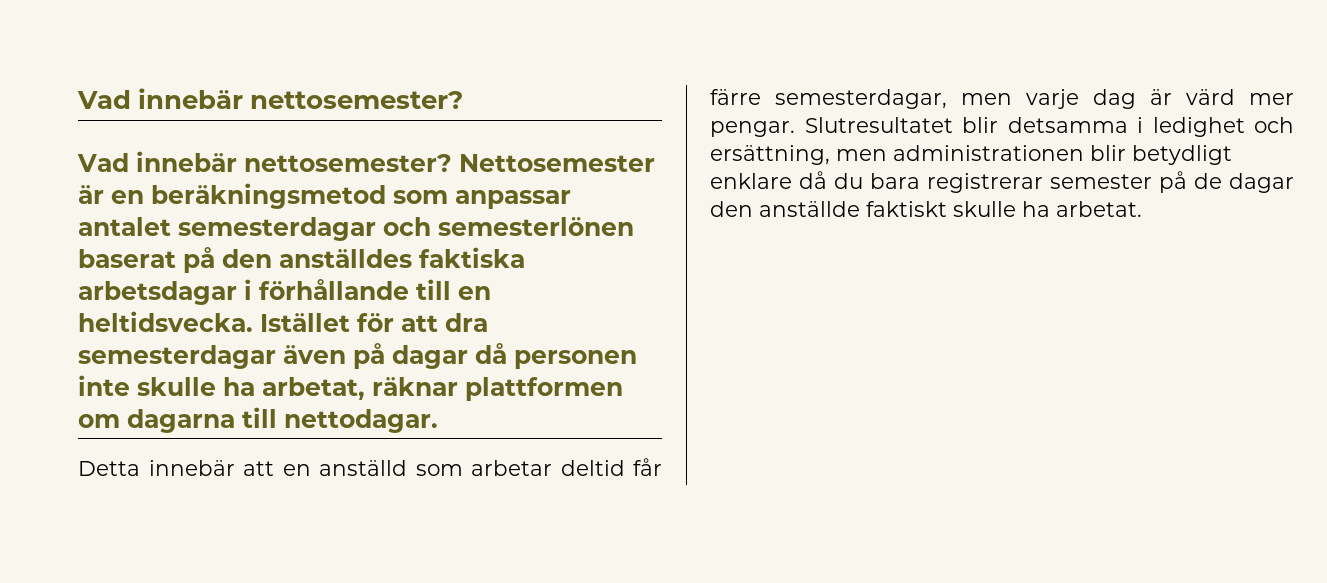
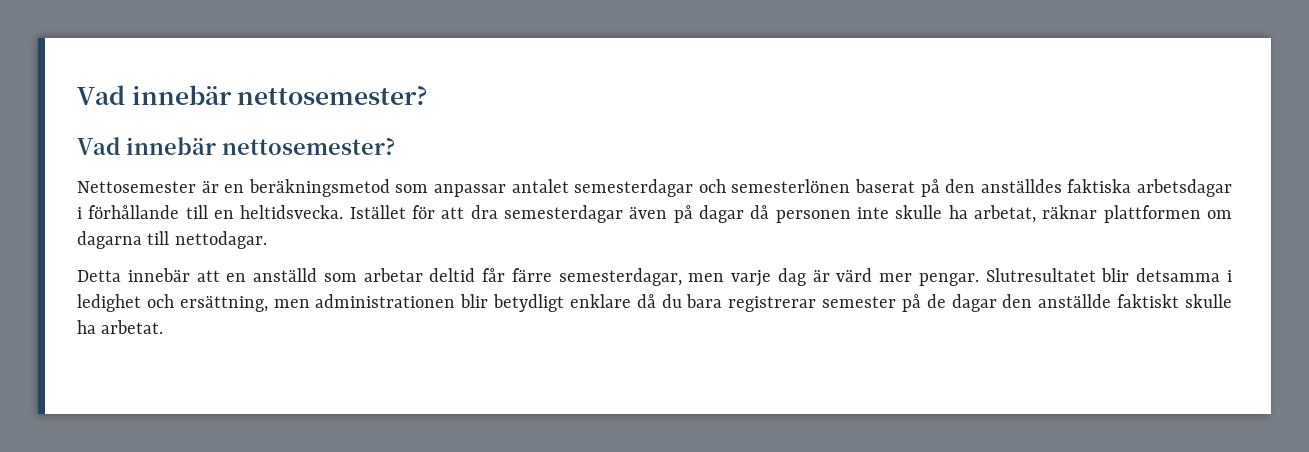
(452, 163) none -> (395, 146) //

